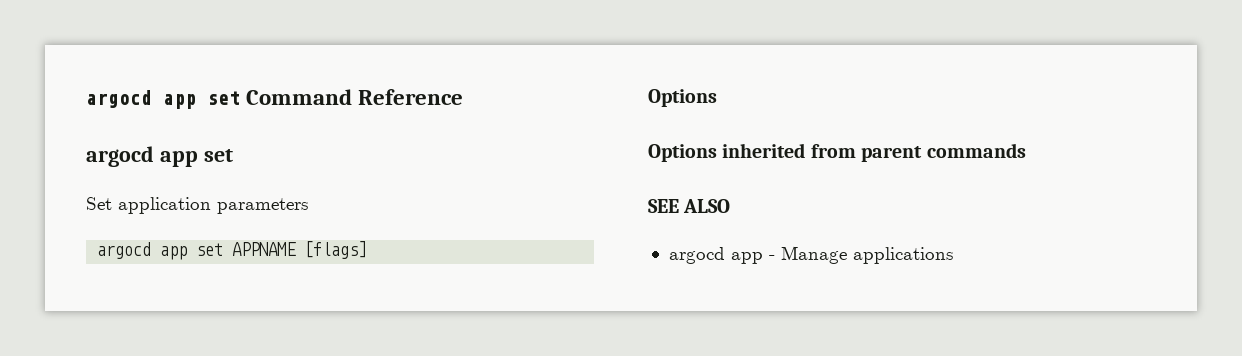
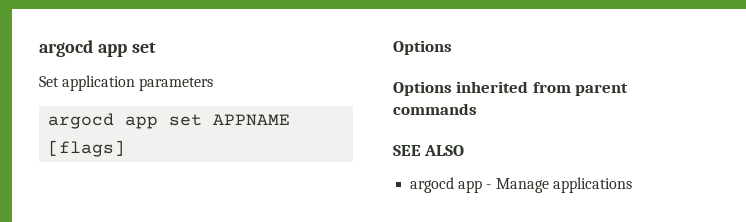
[86,89,464,109] [86,146,233,167] argocd app set Command Reference // argocd app set -> [39,40,156,57] argocd app set

